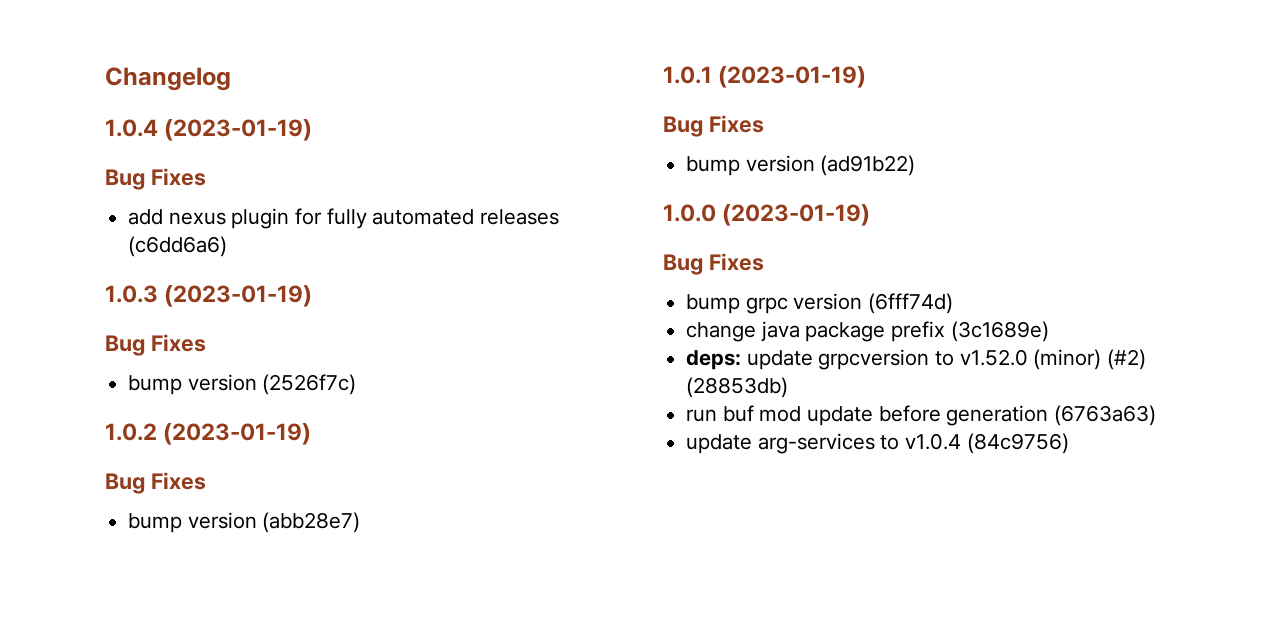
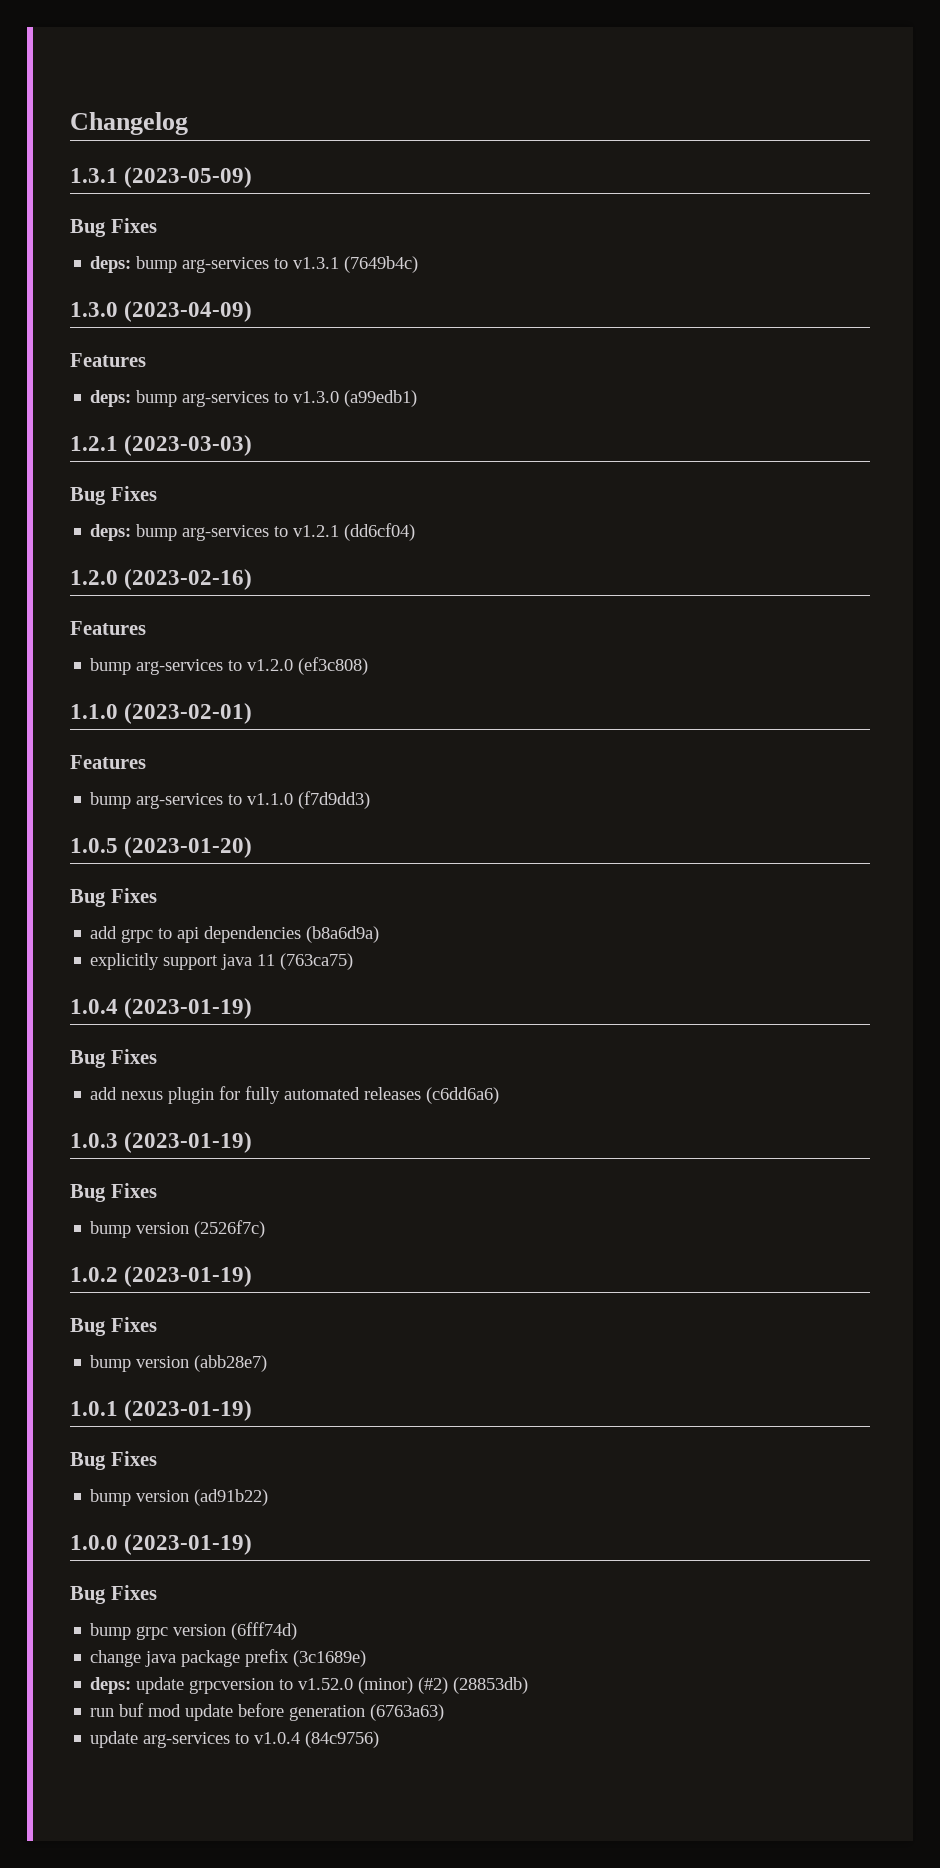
(231, 79) none -> [70,167,253,188] [70,218,157,237] [90,256,419,273] [70,301,253,322] [70,353,146,367] [90,390,418,407] [70,435,253,456] [70,486,157,505] [90,523,416,541] [70,569,253,590] [70,621,146,635] [90,657,369,675] [70,703,253,724] [70,755,146,769] [90,791,371,809] [70,837,253,858] [70,888,157,907] [90,926,380,943] [90,953,354,970] // 1.3.1 (2023-05-09) // Bug Fixes // deps: bump arg-services to v1.3.1 (7649b4c) // 1.3.0 (2023-04-09) // Features // deps: bump arg-services to v1.3.0 (a99edb1) // 1.2.1 (2023-03-03) // Bug Fixes // deps: bump arg-services to v1.2.1 (dd6cf04) // 1.2.0 (2023-02-16) // Features // bump arg-services to v1.2.0 (ef3c808) // 1.1.0 (2023-02-01) // Features // bump arg-services to v1.1.0 (f7d9dd3) // 1.0.5 (2023-01-20) // Bug Fixes // add grpc to api dependencies (b8a6d9a) // explicitly support java 11 (763ca75)

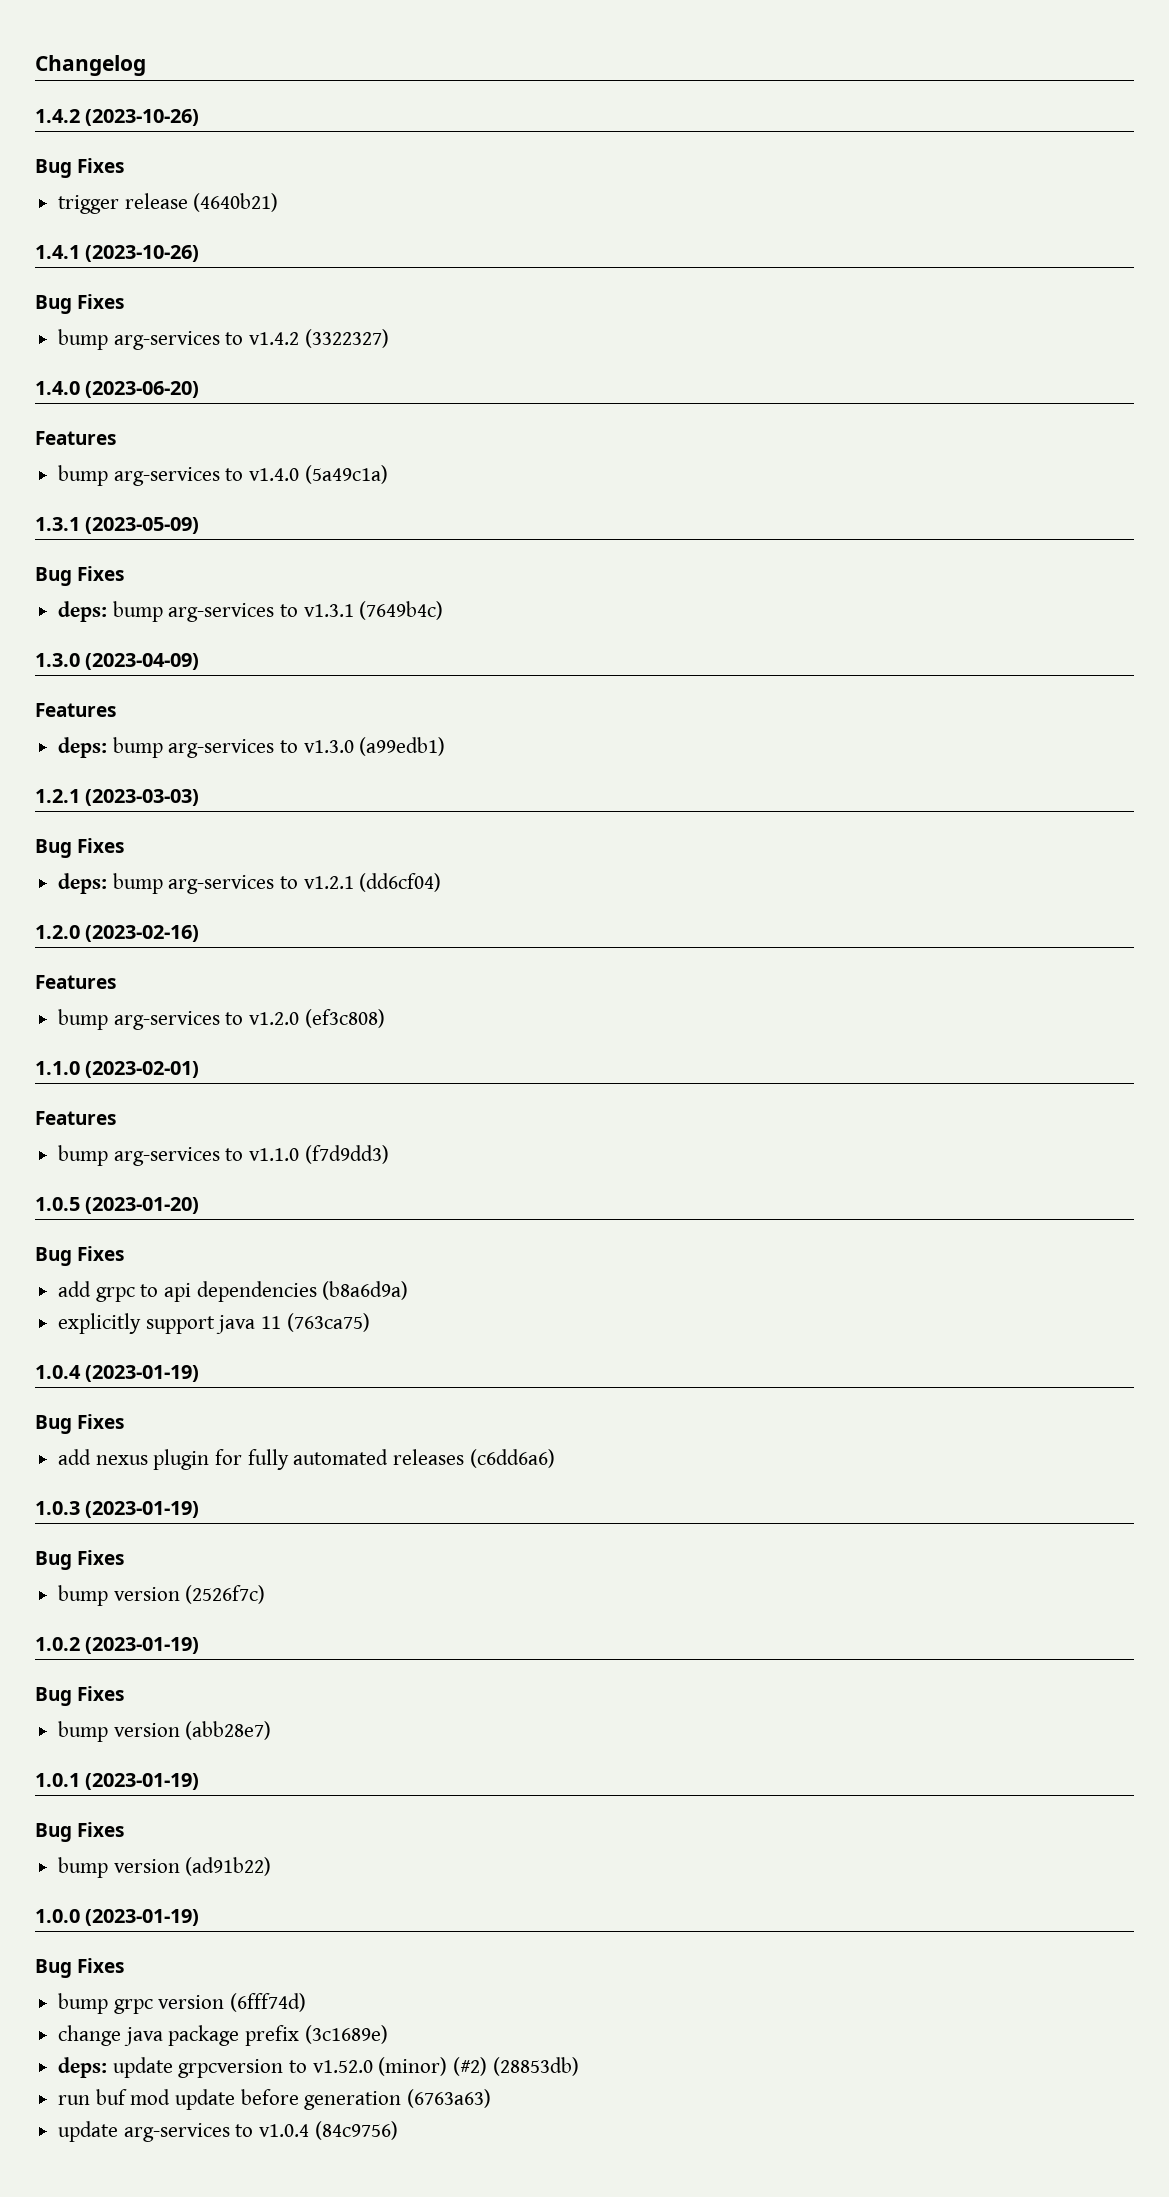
(188, 123) none -> [35,109,200,126] [35,158,125,178] [58,193,279,214] [35,245,200,262] [35,294,125,314] [58,329,389,350] [35,381,200,398] [35,431,116,445] [58,465,388,486] // 1.4.2 (2023-10-26) // Bug Fixes // trigger release (4640b21) // 1.4.1 (2023-10-26) // Bug Fixes // bump arg-services to v1.4.2 (3322327) // 1.4.0 (2023-06-20) // Features // bump arg-services to v1.4.0 (5a49c1a)

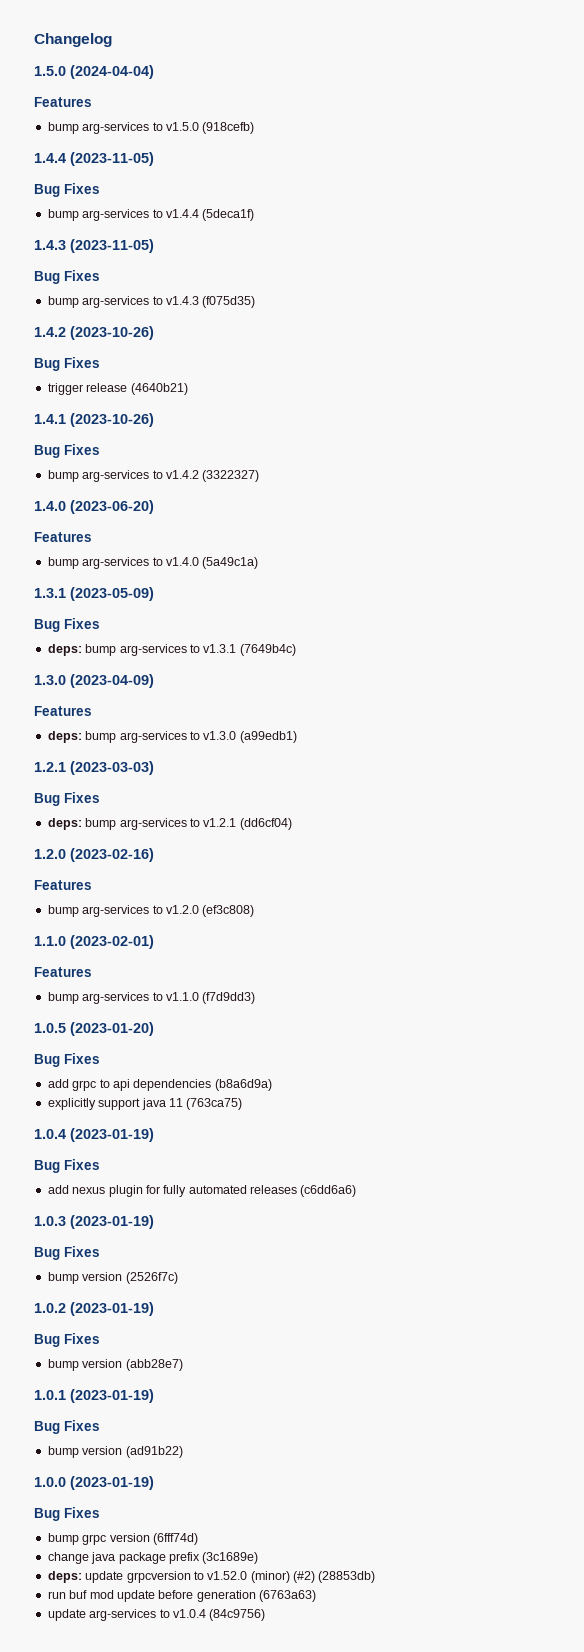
(146, 65) none -> [34,65,154,79] [34,97,92,107] [47,122,255,134] [34,152,154,166] [34,183,100,197] [47,209,255,221] [34,239,154,253] [34,270,100,284] [47,296,256,308] // 1.5.0 (2024-04-04) // Features // bump arg-services to v1.5.0 (918cefb) // 1.4.4 (2023-11-05) // Bug Fixes // bump arg-services to v1.4.4 (5deca1f) // 1.4.3 (2023-11-05) // Bug Fixes // bump arg-services to v1.4.3 (f075d35)

